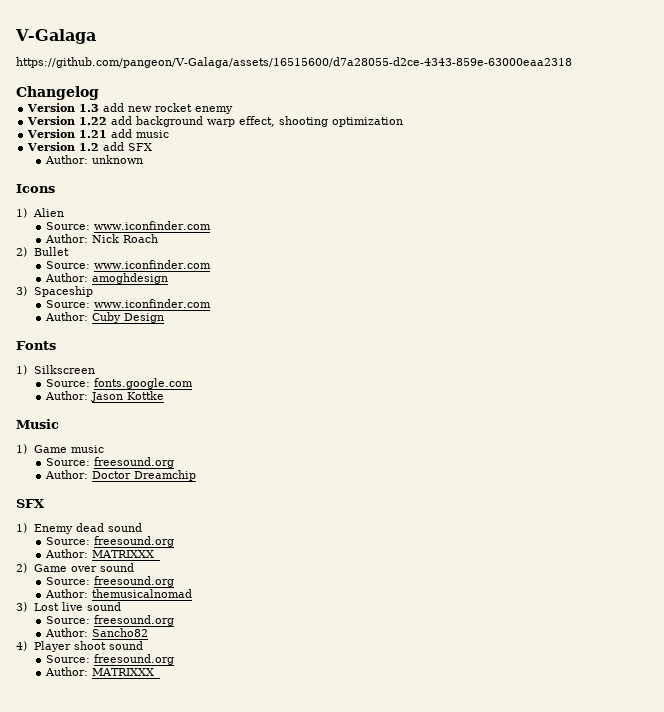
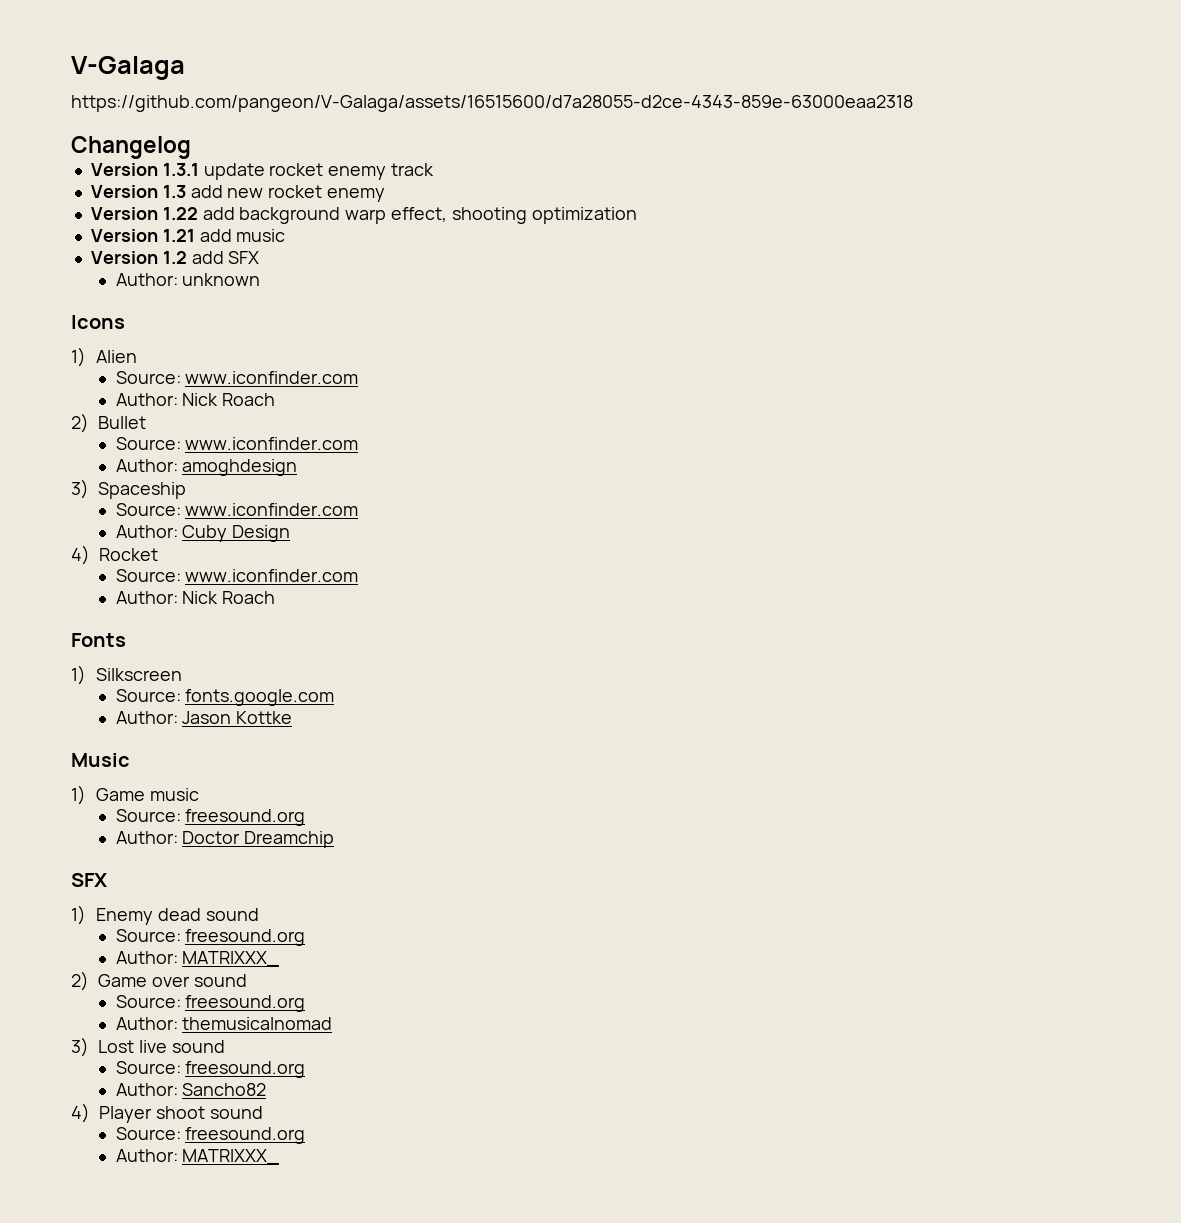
(99, 93) none -> [90,163,435,180] // Version 1.3.1 update rocket enemy track
(164, 318) none -> [71,545,158,565] [115,569,359,582] [115,591,276,604] // 4) Rocket // Source: www.iconfinder.com // Author: Nick Roach

